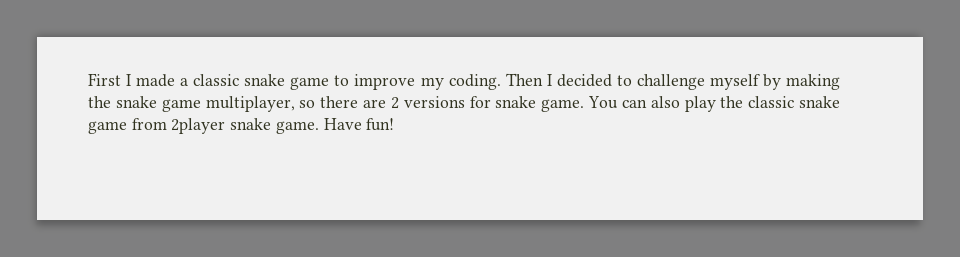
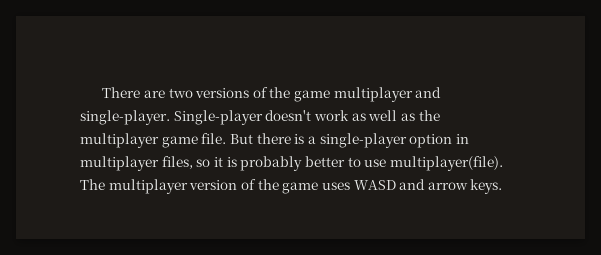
[88,73,840,90] [88,96,841,112] [88,118,395,134] First I made a classic snake game to improve my coding. Then I decided to challenge myself by making the snake game multiplayer, so there are 2 versions for snake game. You can also play the classic snake game from 2player snake game. Have fun! -> [102,87,442,102] [80,110,440,125] [80,133,469,148] [80,156,503,171] [80,179,503,194] There are two versions of the game multiplayer and single-player. Single-player doesn't work as well as the multiplayer game file. But there is a single-player option in multiplayer files, so it is probably better to use multiplayer(file). The multiplayer version of the game uses WASD and arrow keys.

